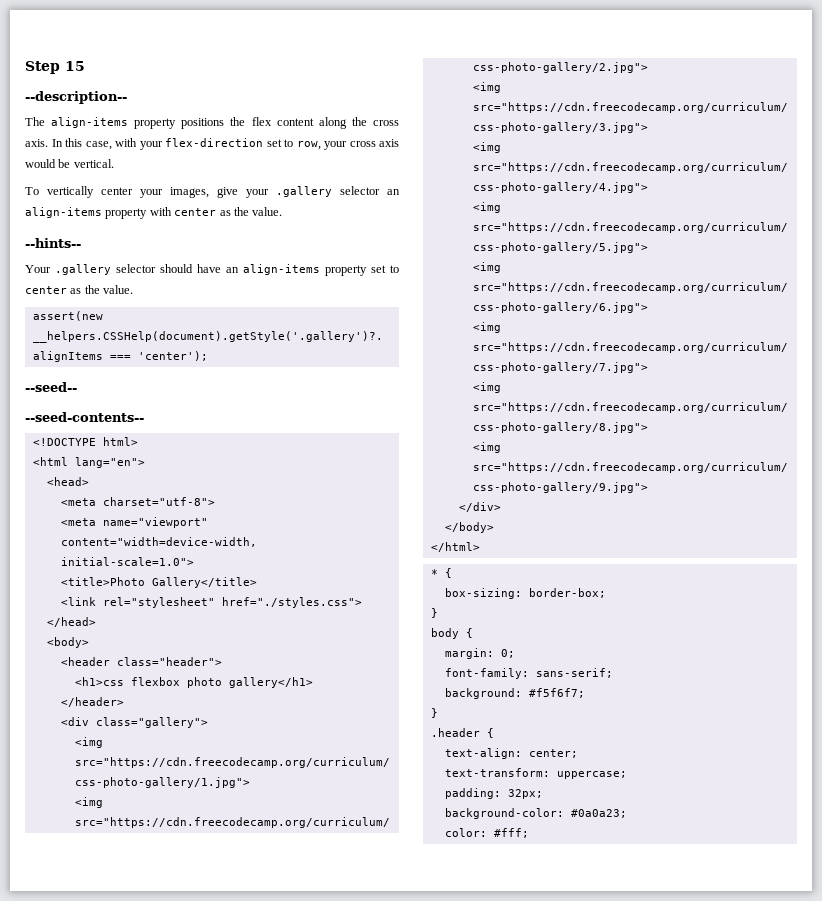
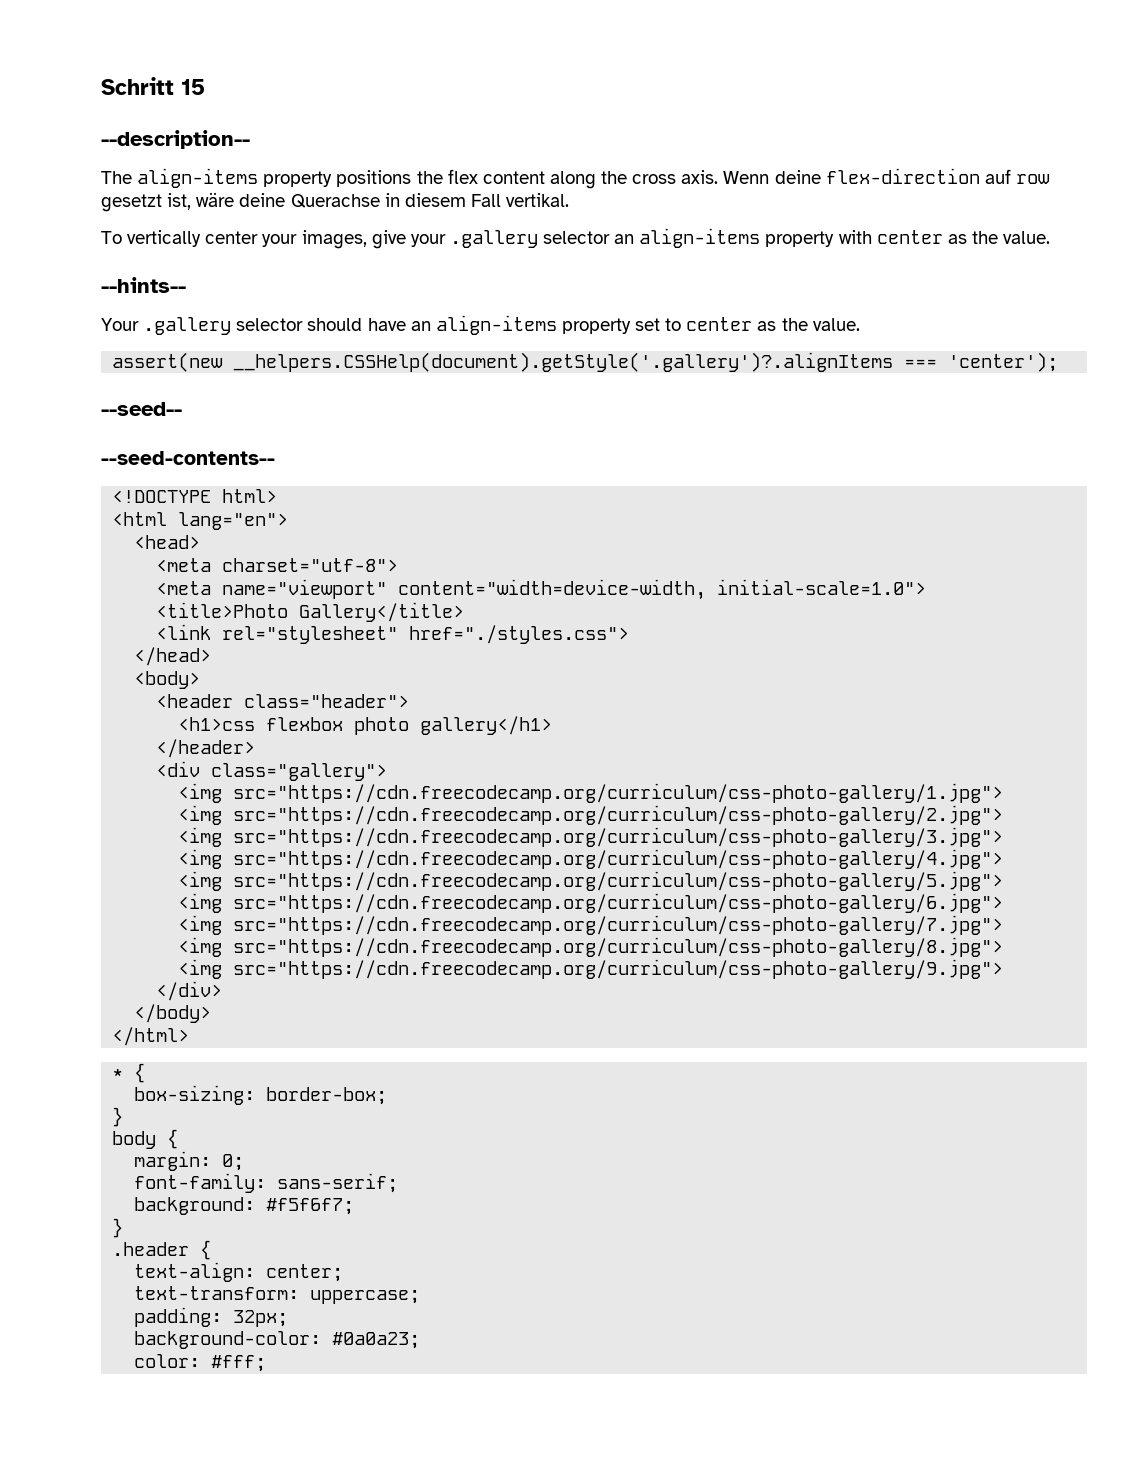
[25,61,60,74] Step -> [101,77,174,95] Schritt
[51,138,399,150] [25,159,114,168] In this case, with your flex-direction set to row, your cross axis would be vertical. -> [723,168,1050,184] [101,192,570,212] Wenn deine flex-direction auf row gesetzt ist, wäre deine Querachse in diesem Fall vertikal.

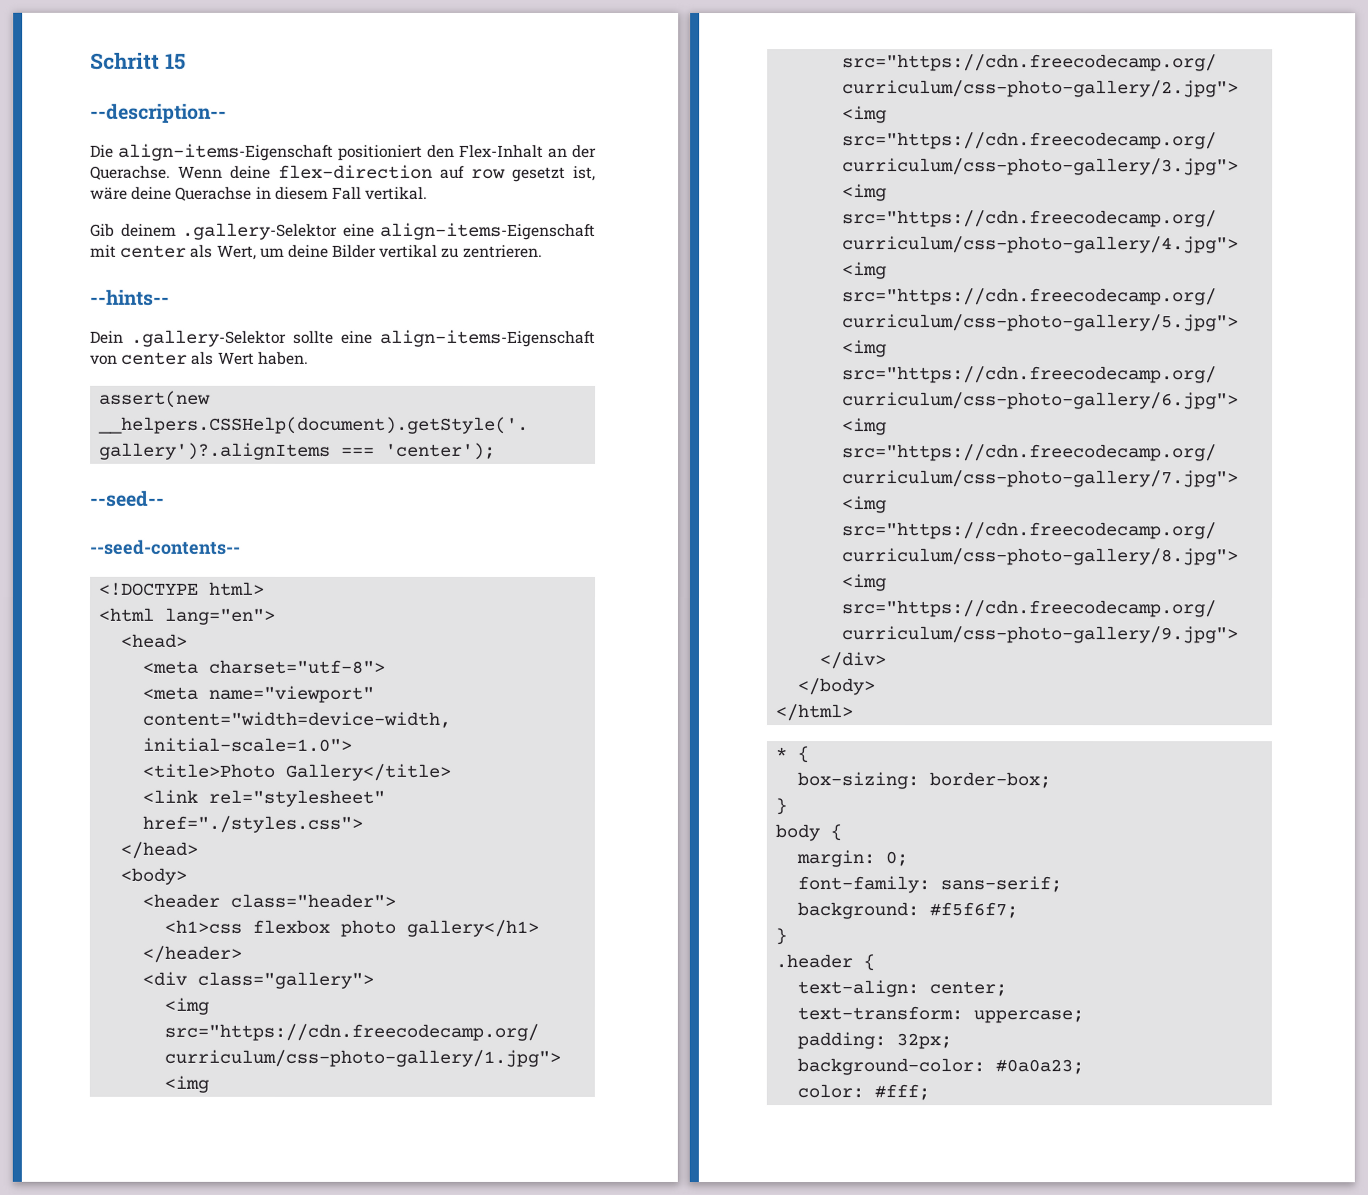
[101,168,719,189] The align-items property positions the flex content along the cross axis. -> [90,143,597,161] [90,165,171,180] Die align-items-Eigenschaft positioniert den Flex-Inhalt an der Querachse.
[101,228,1051,249] [101,277,186,293] [101,315,860,335] To vertically center your images, give your .gallery selector an align-items property with center as the value. // --hints-- // Your .gallery selector should have an align-items property set to center as the value. -> [90,222,596,240] [90,244,543,260] [90,289,170,306] [90,329,596,347] [90,351,309,365] Gib deinem .gallery-Selektor eine align-items-Eigenschaft mit center als Wert, um deine Bilder vertikal zu zentrieren. // --hints-- // Dein .gallery-Selektor sollte eine align-items-Eigenschaft von center als Wert haben.

